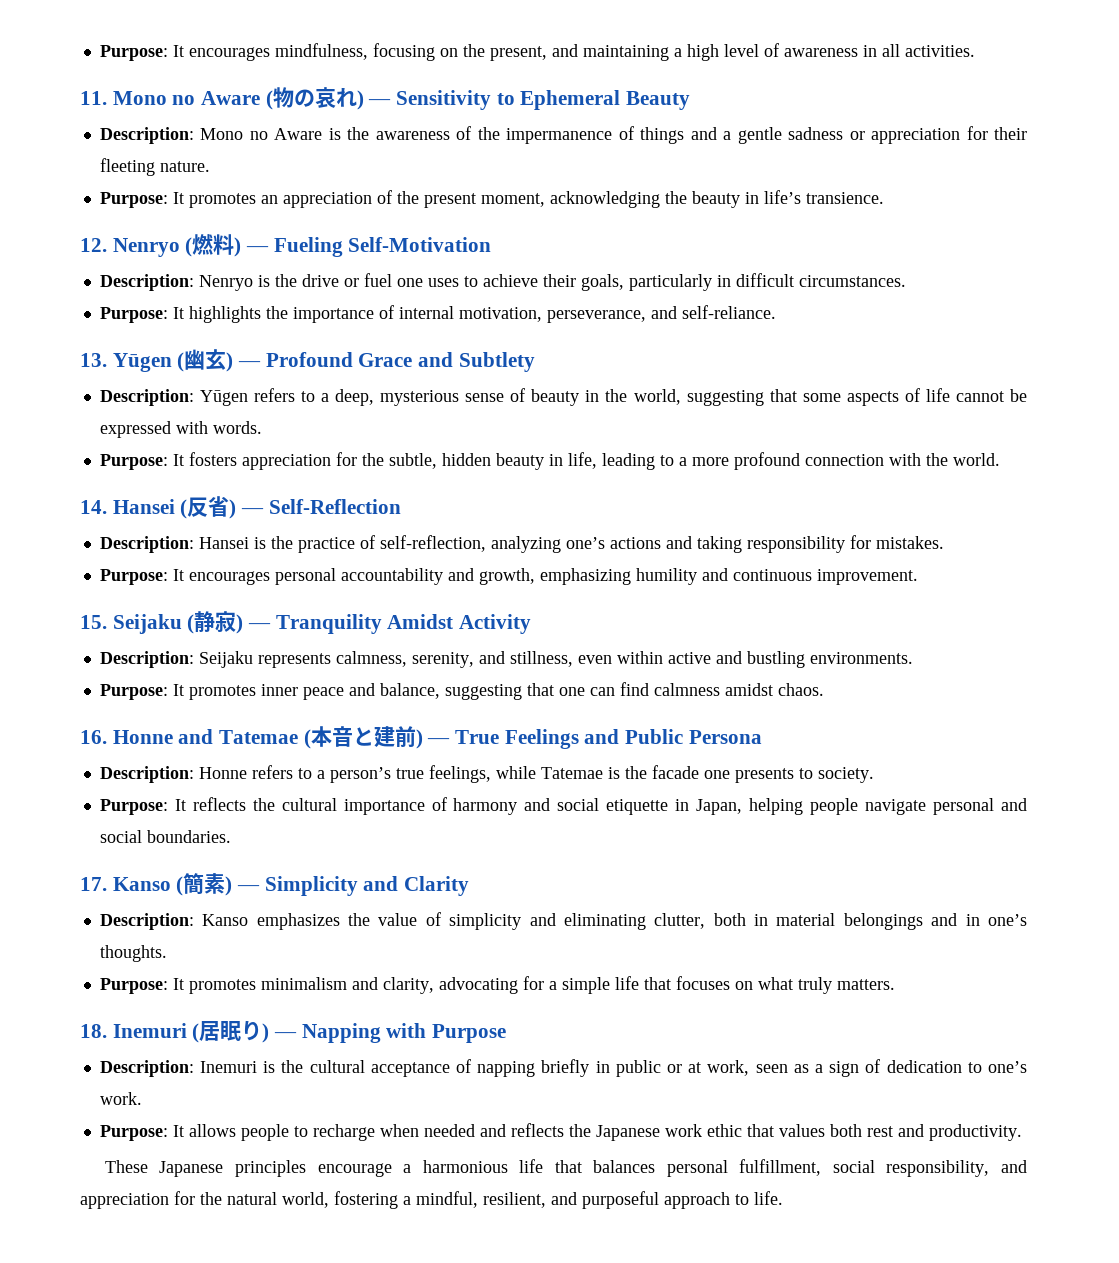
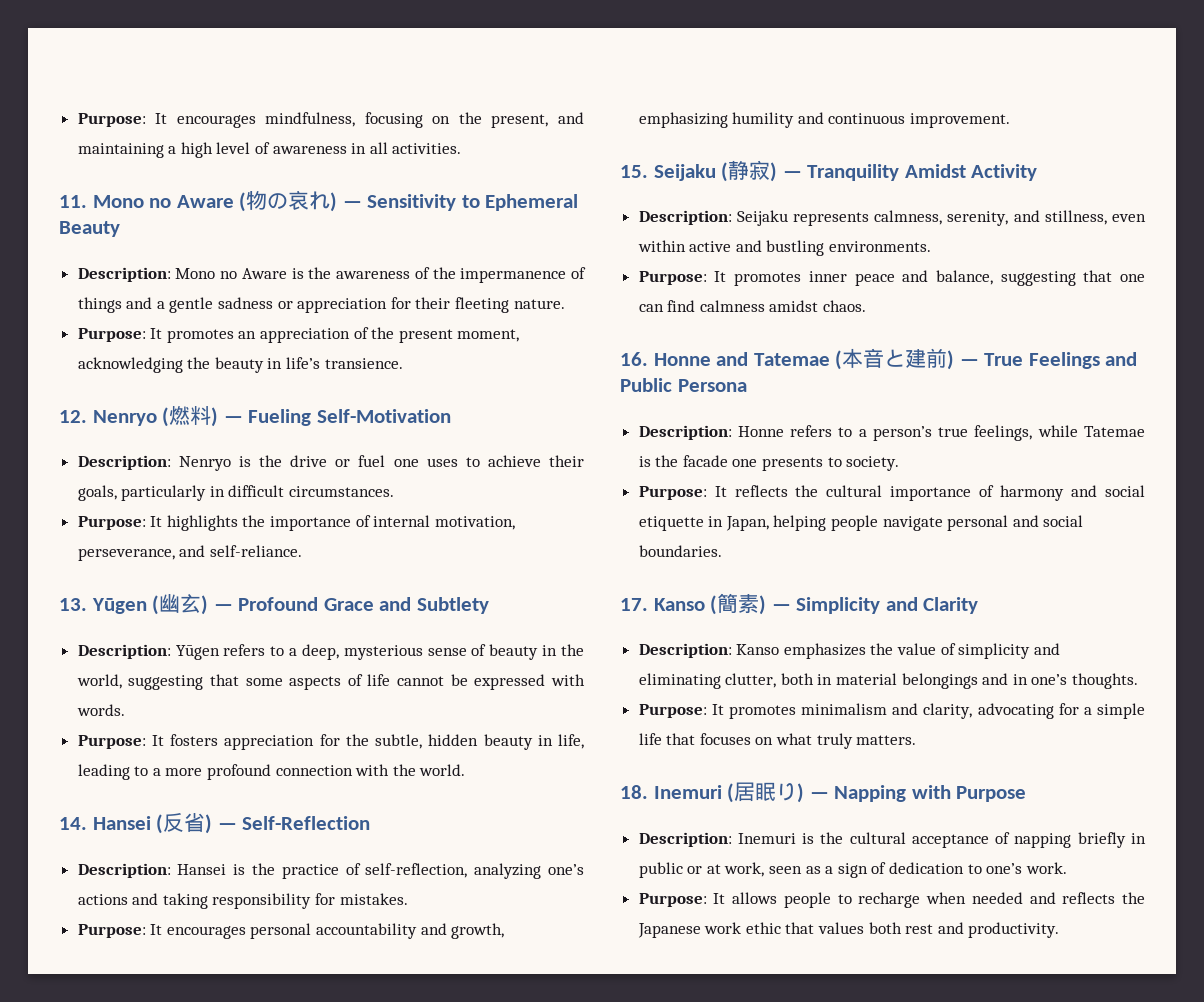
[104,1159,1027,1177] [80,1191,783,1209] // These Japanese principles encourage a harmonious life that balances personal fulfillment, social responsibility, and appreciation for the natural world, fostering a mindful, resilient, and purposeful approach to life. -> (1060, 930) none

